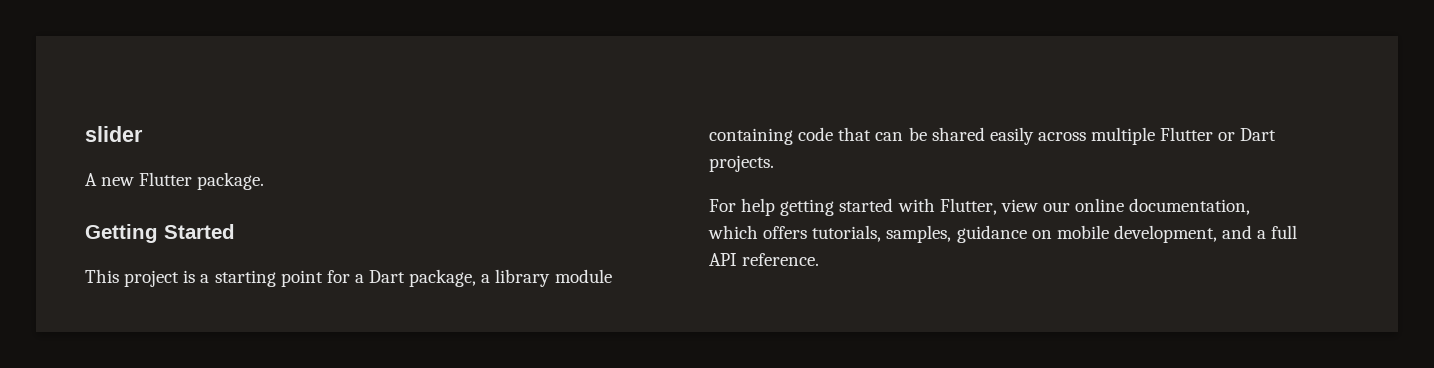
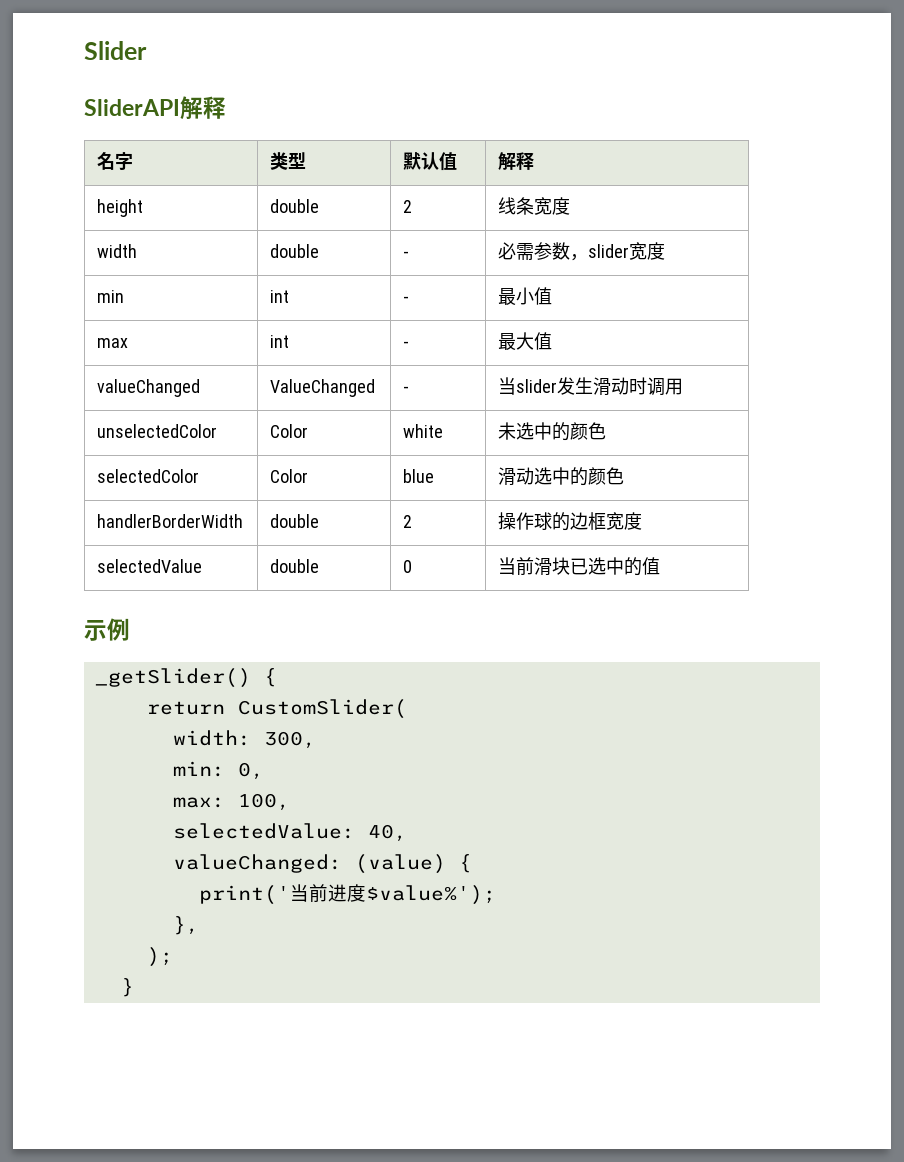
[85,126,143,142] [85,172,265,190] [85,224,235,243] [85,269,612,287] [709,127,1277,145] [709,155,774,172] [709,198,1251,216] [708,225,1298,243] [709,253,820,266] slider // A new Flutter package. // Getting Started // This project is a starting point for a Dart package, a library module containing code that can be shared easily across multiple Flutter or Dart projects. // For help getting started with Flutter, view our online documentation, which offers tutorials, samples, guidance on mobile development, and a full API reference. -> [84,41,147,60] [84,96,226,120] [97,152,134,170] [270,152,307,170] [403,152,458,171] [498,152,535,170] [97,199,144,217] [270,199,320,213] [403,200,413,213] [498,197,571,215] [97,244,138,258] [270,244,320,258] [403,251,410,258] [498,242,666,261] [97,290,125,303] [270,290,290,303] [403,296,410,303] [498,287,553,305] [97,338,129,348] [270,335,290,348] [403,341,410,348] [498,332,553,350] [97,379,201,397] [270,379,376,397] [403,386,410,393] [498,377,684,396] [97,424,218,438] [270,424,309,438] [403,424,444,438] [498,422,607,441] [97,469,200,483] [270,469,309,483] [403,469,435,483] [498,467,625,486] [97,514,244,528] [270,514,320,528] [403,515,413,528] [498,512,643,531] [97,559,203,573] [270,559,320,573] [403,560,413,573] [498,557,661,576] [84,618,130,641] [94,668,277,688] [146,699,407,719] [172,730,316,749] [172,761,264,780] [172,793,290,811] [172,823,407,842] [172,854,472,874] [198,884,496,905] [172,916,199,935] [146,947,173,967] [120,978,134,997] Slider // SliderAPI解释 // 名字 | 类型 | 默认值 | 解释 // height | double | 2 | 线条宽度 // width | double | - | 必需参数，slider宽度 // min | int | - | 最小值 // max | int | - | 最大值 // valueChanged | ValueChanged | - | 当slider发生滑动时调用 // unselectedColor | Color | white | 未选中的颜色 // selectedColor | Color | blue | 滑动选中的颜色 // handlerBorderWidth | double | 2 | 操作球的边框宽度 // selectedValue | double | 0 | 当前滑块已选中的值 // 示例 // _getSlider() { // return CustomSlider( // width: 300, // min: 0, // max: 100, // selectedValue: 40, // valueChanged: (value) { // print('当前进度$value%'); // }, // ); // }

